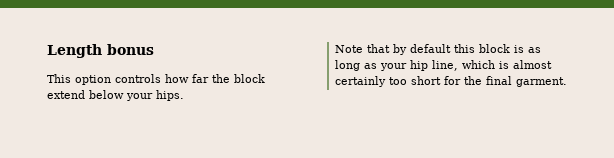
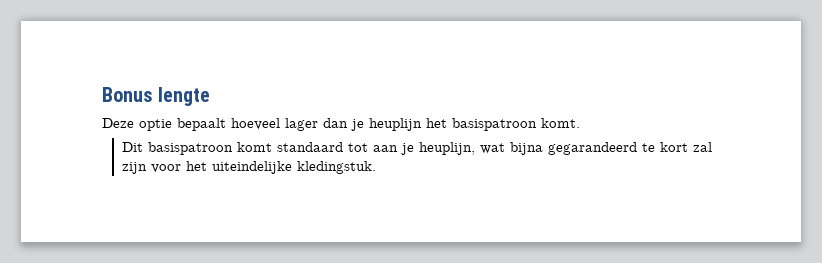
[47,44,154,58] [47,74,265,85] [47,90,184,101] [334,44,541,55] [334,60,552,71] [334,76,567,87] Length bonus // This option controls how far the block extend below your hips. // Note that by default this block is as long as your hip line, which is almost certainly too short for the final garment. -> [102,87,211,106] [102,118,580,131] [122,142,713,155] [122,161,377,174] Bonus lengte // Deze optie bepaalt hoeveel lager dan je heuplijn het basispatroon komt. // Dit basispatroon komt standaard tot aan je heuplijn, wat bijna gegarandeerd te kort zal zijn voor het uiteindelijke kledingstuk.

